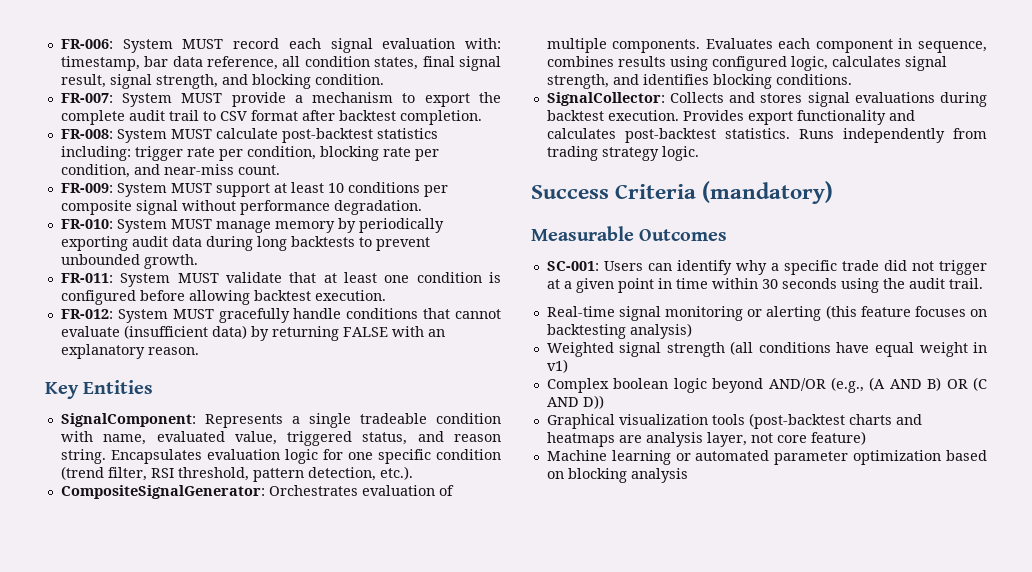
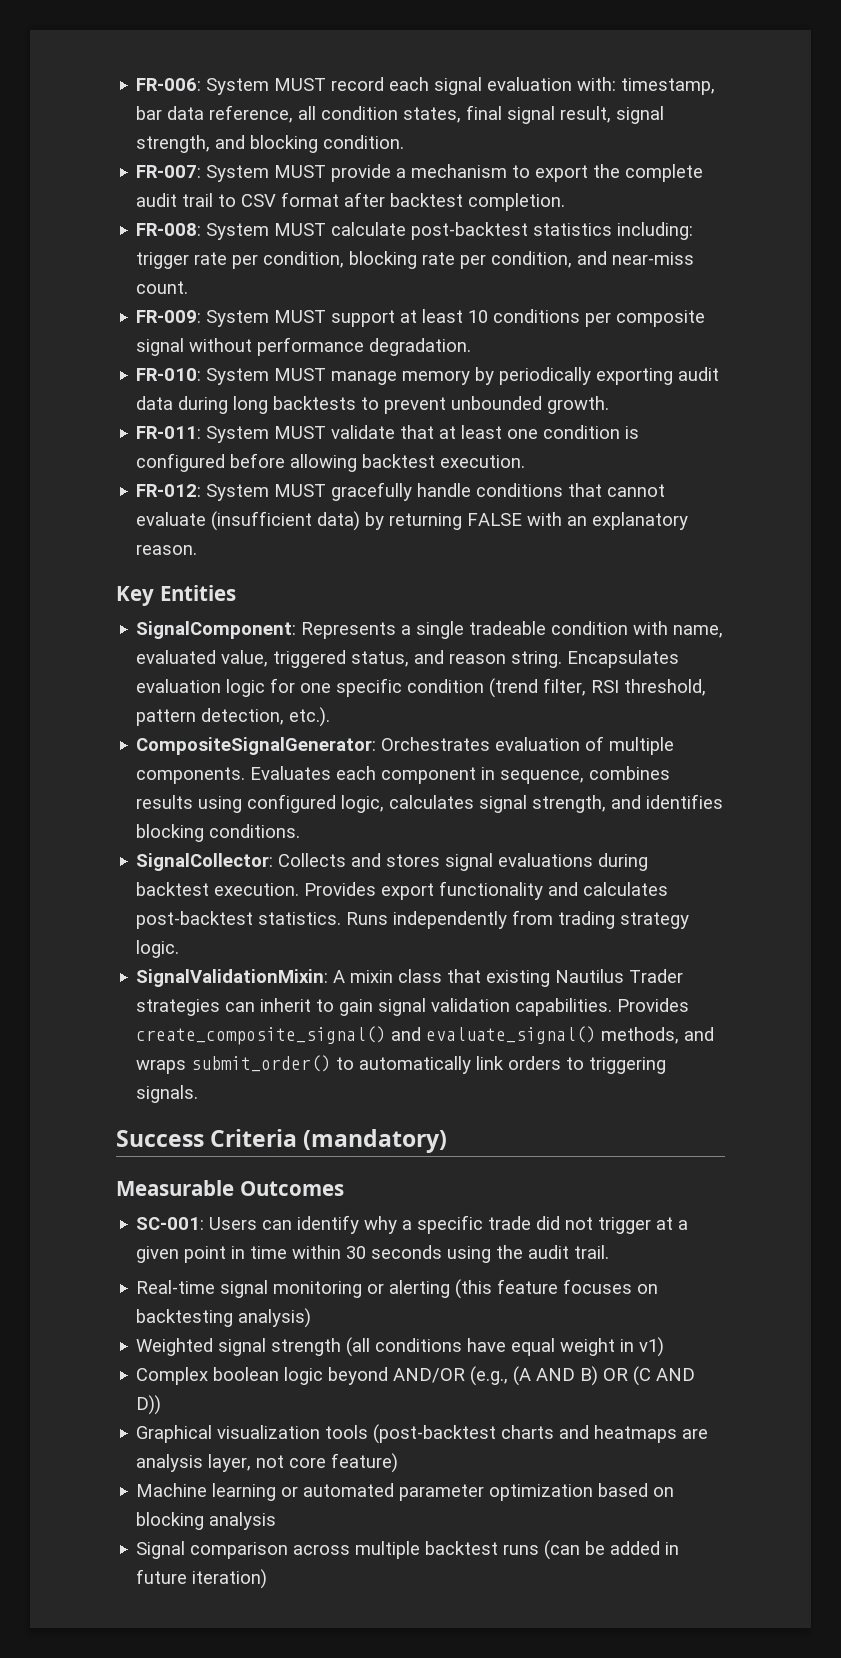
(699, 153) none -> [136,969,684,987] [136,998,690,1016] [136,1026,715,1045] [136,1055,667,1074] [136,1085,199,1103] // SignalValidationMixin: A mixin class that existing Nautilus Trader strategies can inherit to gain signal validation capabilities. Provides create_composite_signal() and evaluate_signal() methods, and wraps submit_order() to automatically link orders to triggering signals.
(688, 475) none -> [136,1540,680,1560] [136,1569,268,1589] // Signal comparison across multiple backtest runs (can be added in future iteration)

